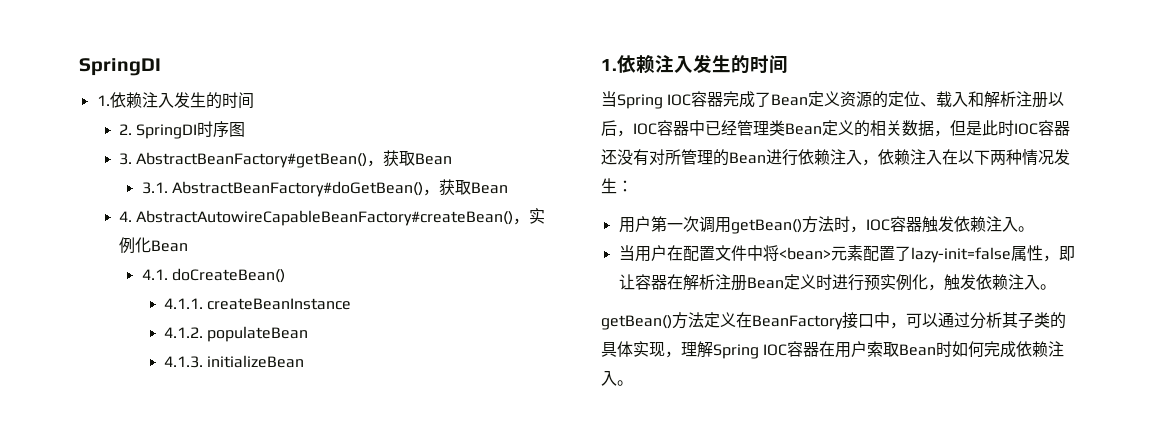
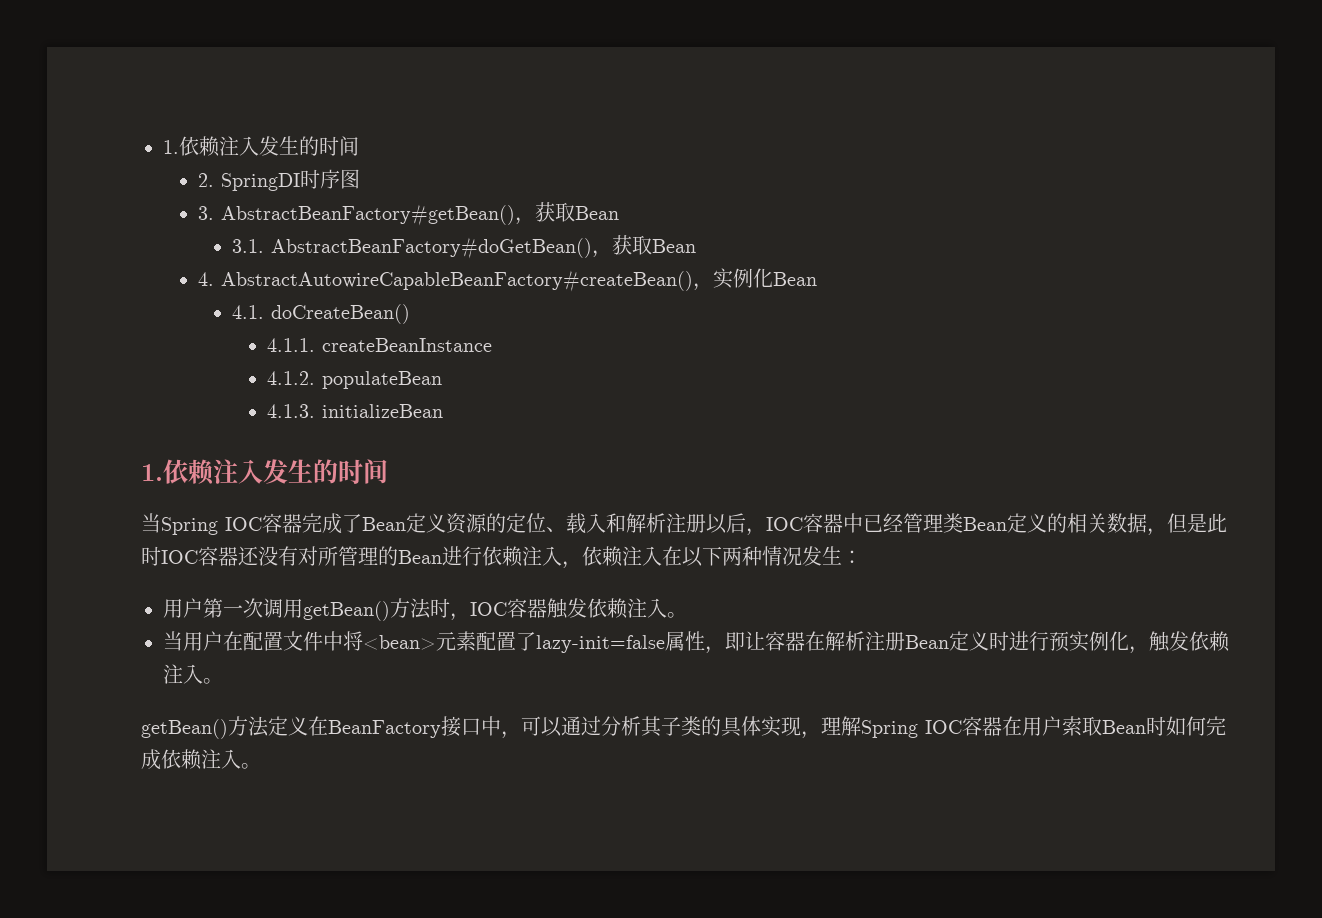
[79,58,161,76] SpringDI // -> (163, 147) none

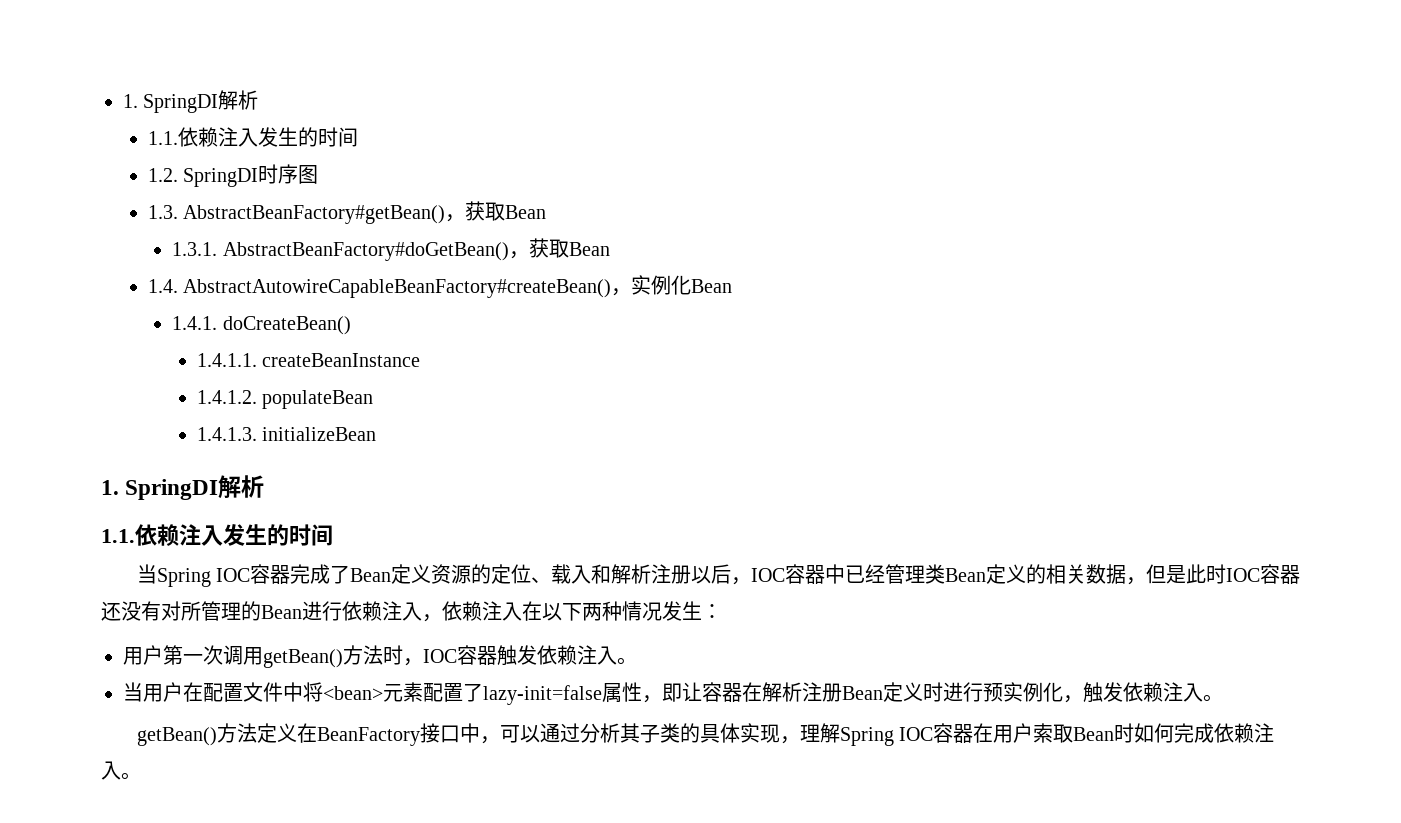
[163,136,359,157] [197,173,214,187] 1.依赖注入发生的时间 // 2. -> [123,90,259,113] [147,127,358,147] [147,168,178,182] 1. SpringDI解析 // 1.1.依赖注入发生的时间 // 1.2.
[197,206,214,220] 3. -> [147,205,178,219] 1.3.
[232,239,265,253] 3.1. -> [172,242,218,256] 1.3.1.
[197,272,214,286] 4. -> [147,279,178,293] 1.4.
[232,305,265,319] 4.1. -> [172,316,218,330] 1.4.1.
[267,338,316,352] 4.1.1. -> [197,353,258,367] 1.4.1.1.
[267,371,316,385] 4.1.2. -> [197,390,258,404] 1.4.1.2.
[267,404,316,418] 4.1.3. -> [197,427,258,441] 1.4.1.3.
(163, 472) none -> [125,475,265,500] [101,529,135,543] SpringDI解析 // 1.1.

